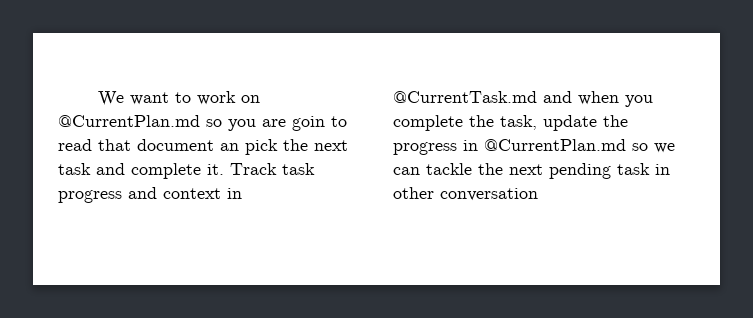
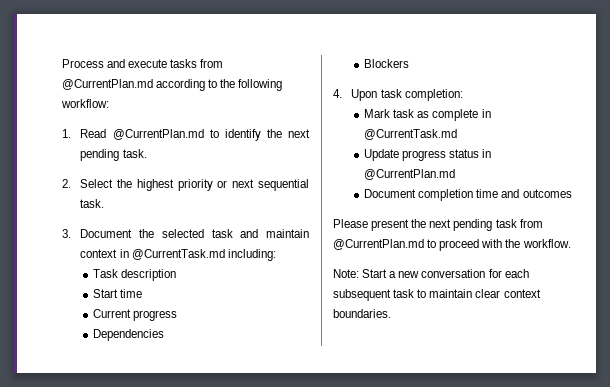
[98,91,261,106] [58,115,347,131] [58,139,348,155] [58,163,315,179] [58,187,242,203] [393,91,653,107] [393,115,628,131] [393,139,675,155] [393,163,670,179] [393,187,538,201] We want to work on @CurrentPlan.md so you are goin to read that document an pick the next task and complete it. Track task progress and context in @CurrentTask.md and when you complete the task, update the progress in @CurrentPlan.md so we can tackle the next pending task in other conversation -> [62,59,224,68] [62,79,283,91] [61,99,109,108] [62,129,310,141] [80,149,147,161] [62,179,309,191] [80,199,105,208] [62,229,309,238] [80,249,276,261] [93,269,177,281] [93,289,143,298] [93,309,178,321] [93,329,165,341] [364,59,410,68] [333,89,463,101] [364,109,491,121] [364,129,458,140] [364,149,492,161] [364,169,456,180] [364,189,572,201] [333,219,543,231] [333,239,571,251] [333,269,529,278] [333,289,541,301] [333,309,391,318] Process and execute tasks from @CurrentPlan.md according to the following workflow: // 1. Read @CurrentPlan.md to identify the next pending task. // 2. Select the highest priority or next sequential task. // 3. Document the selected task and maintain context in @CurrentTask.md including: // Task description // Start time // Current progress // Dependencies // Blockers // 4. Upon task completion: // Mark task as complete in @CurrentTask.md // Update progress status in @CurrentPlan.md // Document completion time and outcomes // Please present the next pending task from @CurrentPlan.md to proceed with the workflow. // Note: Start a new conversation for each subsequent task to maintain clear context boundaries.

